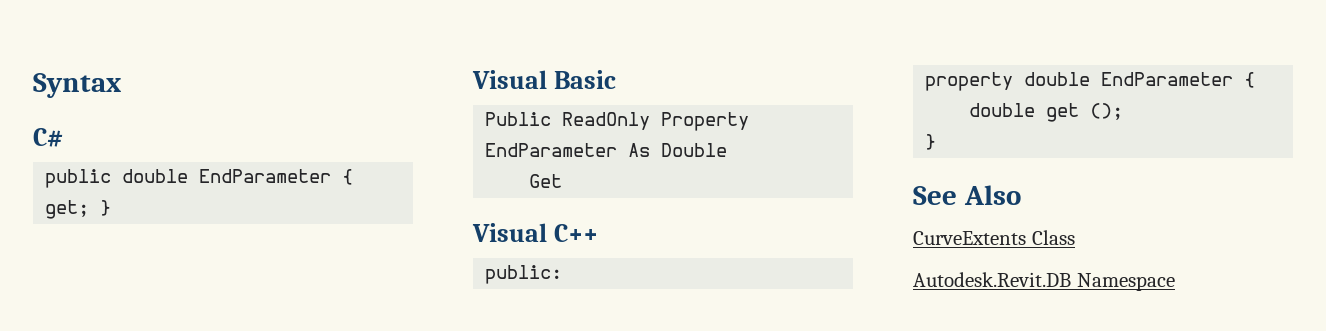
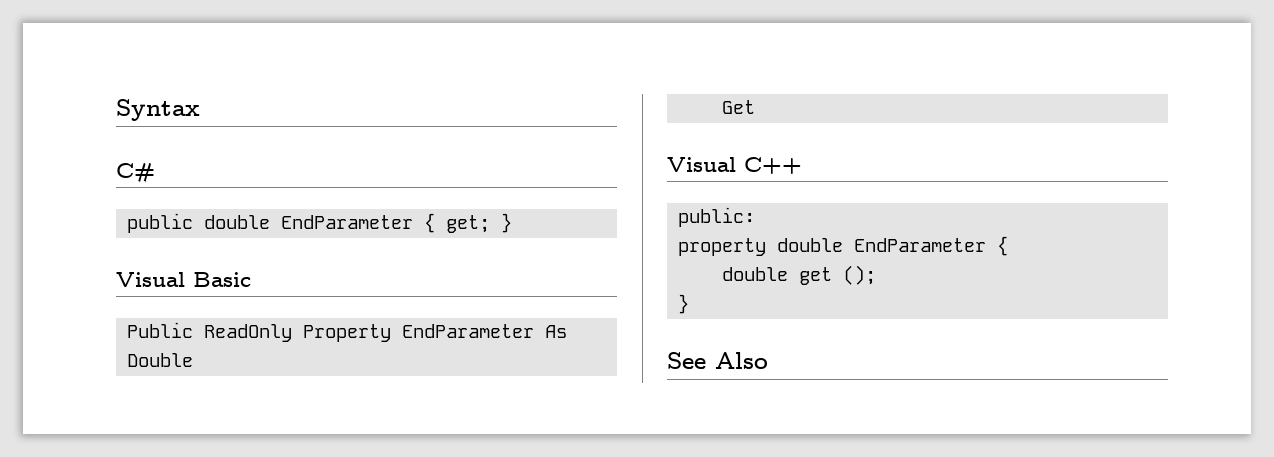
[913,230,1075,245] [913,272,1175,291] // CurveExtents Class // Autodesk.Revit.DB Namespace -> (768, 360) none

